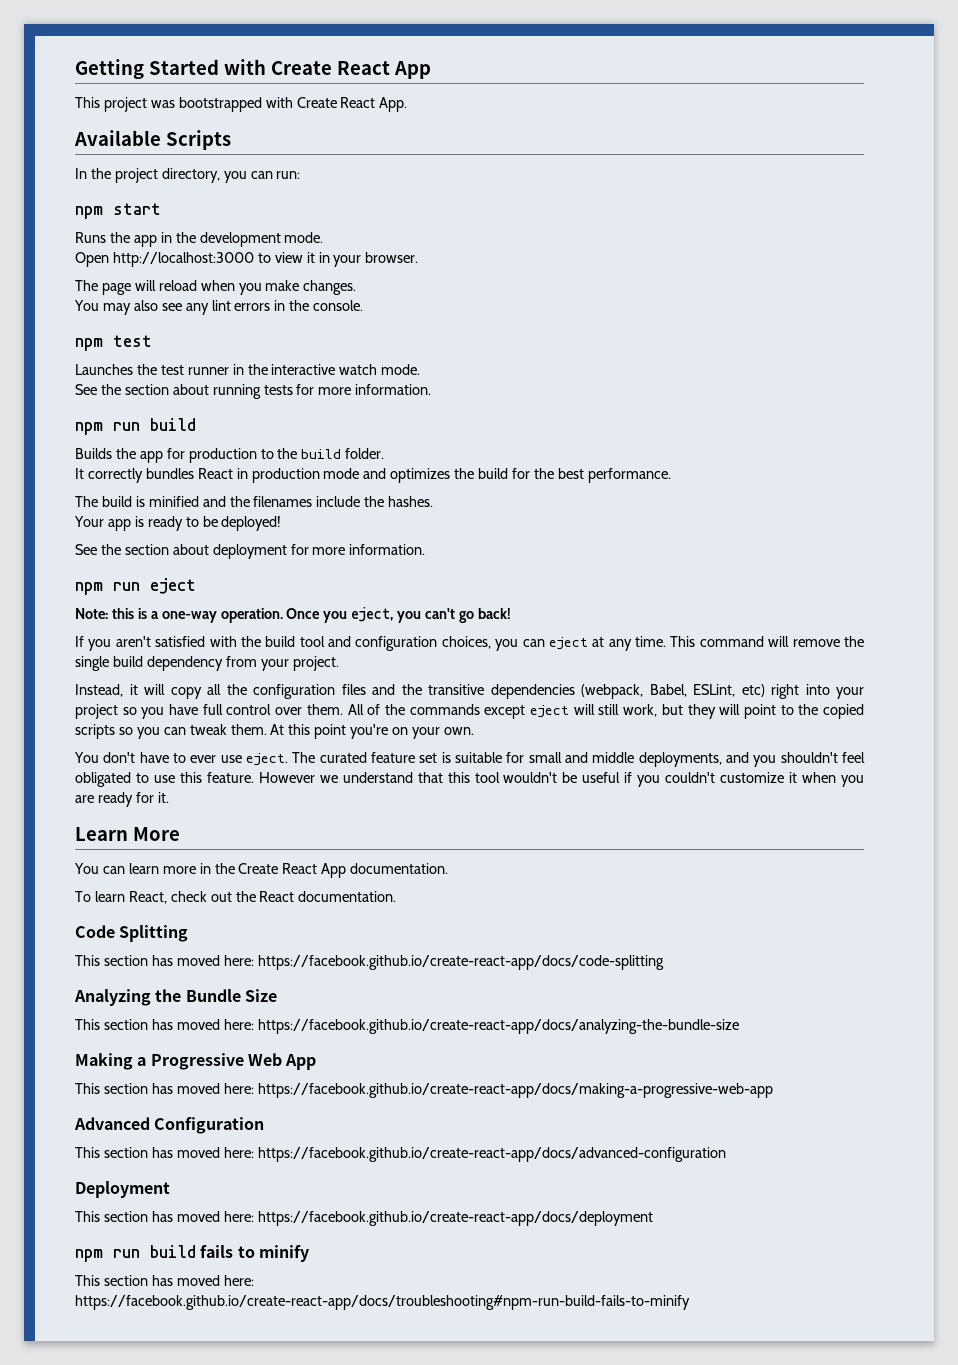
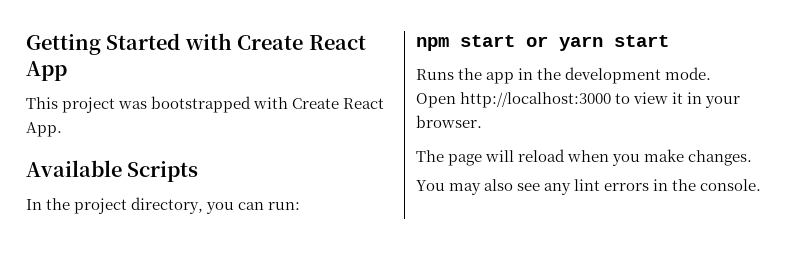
(161, 209) none -> [526,35,669,51] or yarn start
[75,335,152,351] [75,364,421,375] [75,384,432,399] [75,418,196,435] [75,448,385,463] [75,468,671,483] [75,496,434,507] [74,516,282,531] [75,544,426,559] [75,578,196,595] [75,607,511,623] [75,636,865,651] [75,656,339,671] [75,684,864,699] [75,704,864,719] [75,724,474,739] [74,752,866,767] [75,772,865,787] [75,792,169,807] [75,827,180,841] [74,863,449,878] [75,891,397,904] [75,925,189,942] [75,955,664,970] [74,989,277,1006] [75,1019,739,1034] [75,1053,317,1070] [75,1083,773,1098] [74,1117,265,1134] [75,1147,726,1162] [75,1181,170,1198] [75,1211,653,1226] [75,1245,309,1262] [75,1275,254,1286] [75,1295,690,1310] // npm test // Launches the test runner in the interactive watch mode. // See the section about running tests for more information. // npm run build // Builds the app for production to the build folder. // It correctly bundles React in production mode and optimizes the build for the best performance. // The build is minified and the filenames include the hashes. // Your app is ready to be deployed! // See the section about deployment for more information. // npm run eject // Note: this is a one-way operation. Once you eject, you can't go back! // If you aren't satisfied with the build tool and configuration choices, you can eject at any time. This command will remove the single build dependency from your project. // Instead, it will copy all the configuration files and the transitive dependencies (webpack, Babel, ESLint, etc) right into your project so you have full control over them. All of the commands except eject will still work, but they will point to the copied scripts so you can tweak them. At this point you're on your own. // You don't have to ever use eject. The curated feature set is suitable for small and middle deployments, and you shouldn't feel obligated to use this feature. However we understand that this tool wouldn't be useful if you couldn't customize it when you are ready for it. // Learn More // You can learn more in the Create React App documentation. // To learn React, check out the React documentation. // Code Splitting // This section has moved here: https://facebook.github.io/create-react-app/docs/code-splitting // Analyzing the Bundle Size // This section has moved here: https://facebook.github.io/create-react-app/docs/analyzing-the-bundle-size // Making a Progressive Web App // This section has moved here: https://facebook.github.io/create-react-app/docs/making-a-progressive-web-app // Advanced Configuration // This section has moved here: https://facebook.github.io/create-react-app/docs/advanced-configuration // Deployment // This section has moved here: https://facebook.github.io/create-react-app/docs/deployment // npm run build fails to minify // This section has moved here: https://facebook.github.io/create-react-app/docs/troubleshooting#npm-run-build-fails-to-minify -> (762, 185) none

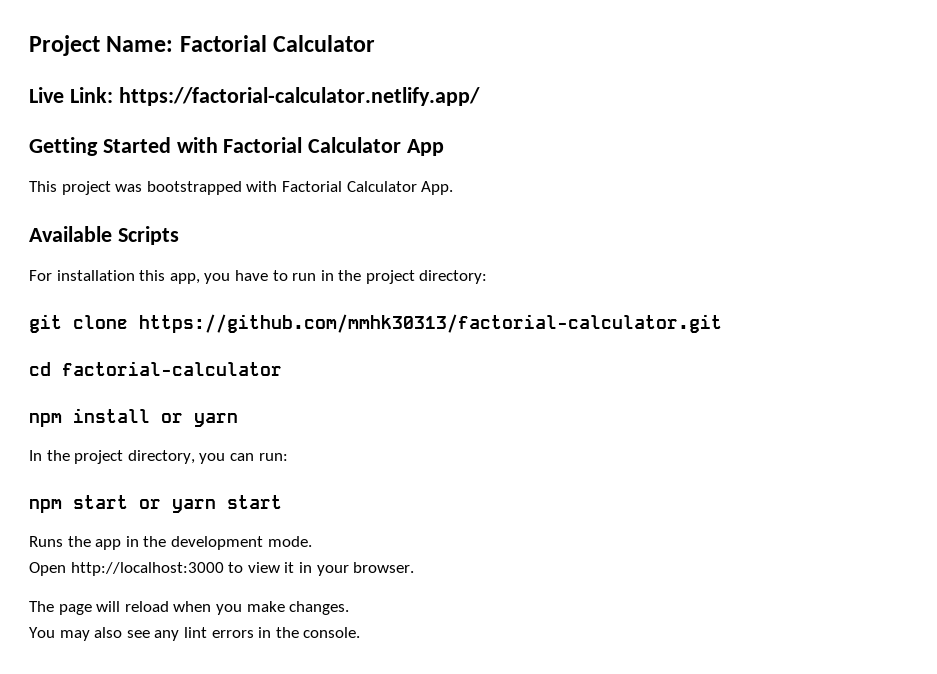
(26, 44) none -> [29,35,376,56] [29,87,480,106] Project Name: Factorial Calculator // Live Link: https://factorial-calculator.netlify.app/ //
[237,35,366,50] Create React -> [223,137,402,153] Factorial Calculator
[292,98,385,109] Create React -> [281,181,417,192] Factorial Calculator
(199, 171) none -> [29,270,488,284] [29,314,722,333] [29,361,282,376] [29,408,238,427] // For installation this app, you have to run in the project directory: // git clone https://github.com/mmhk30313/factorial-calculator.git // cd factorial-calculator // npm install or yarn

